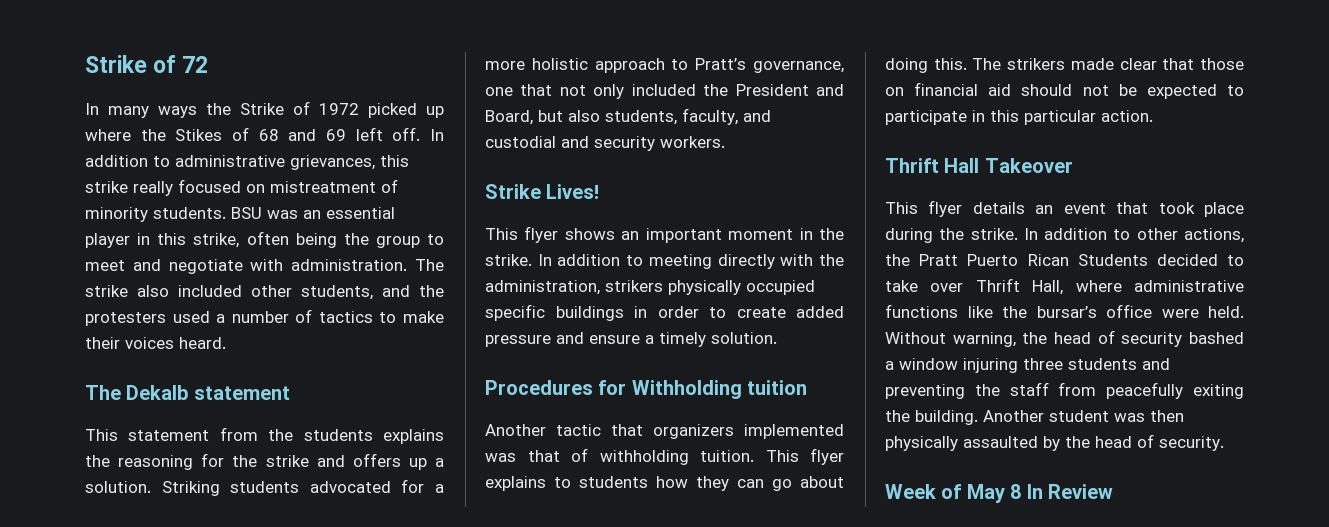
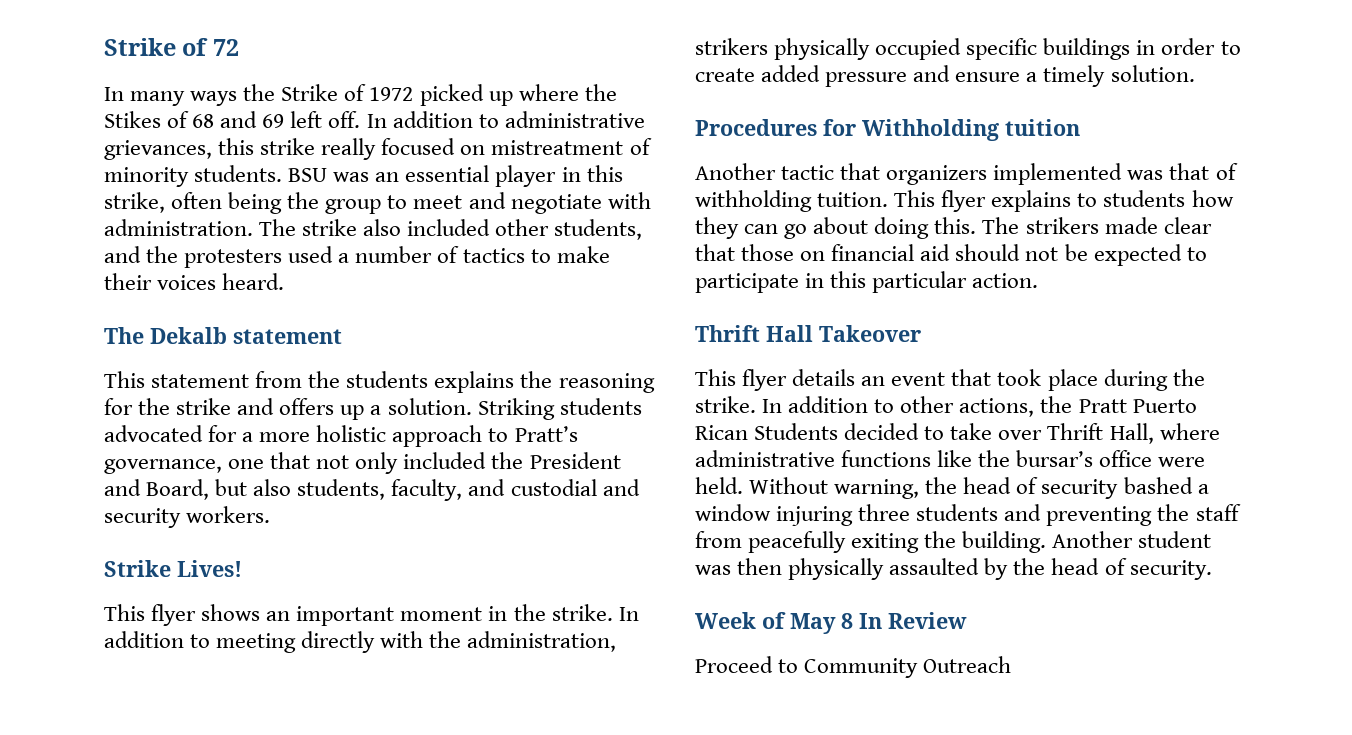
(1113, 491) none -> [695,656,1012,678] // Proceed to Community Outreach

